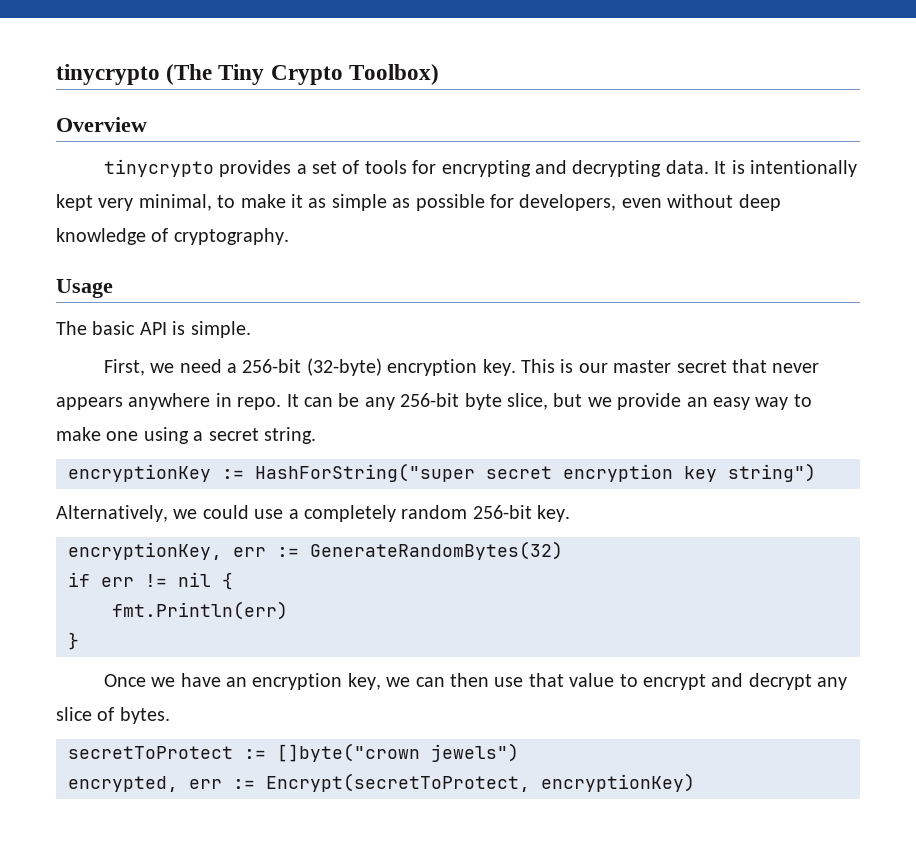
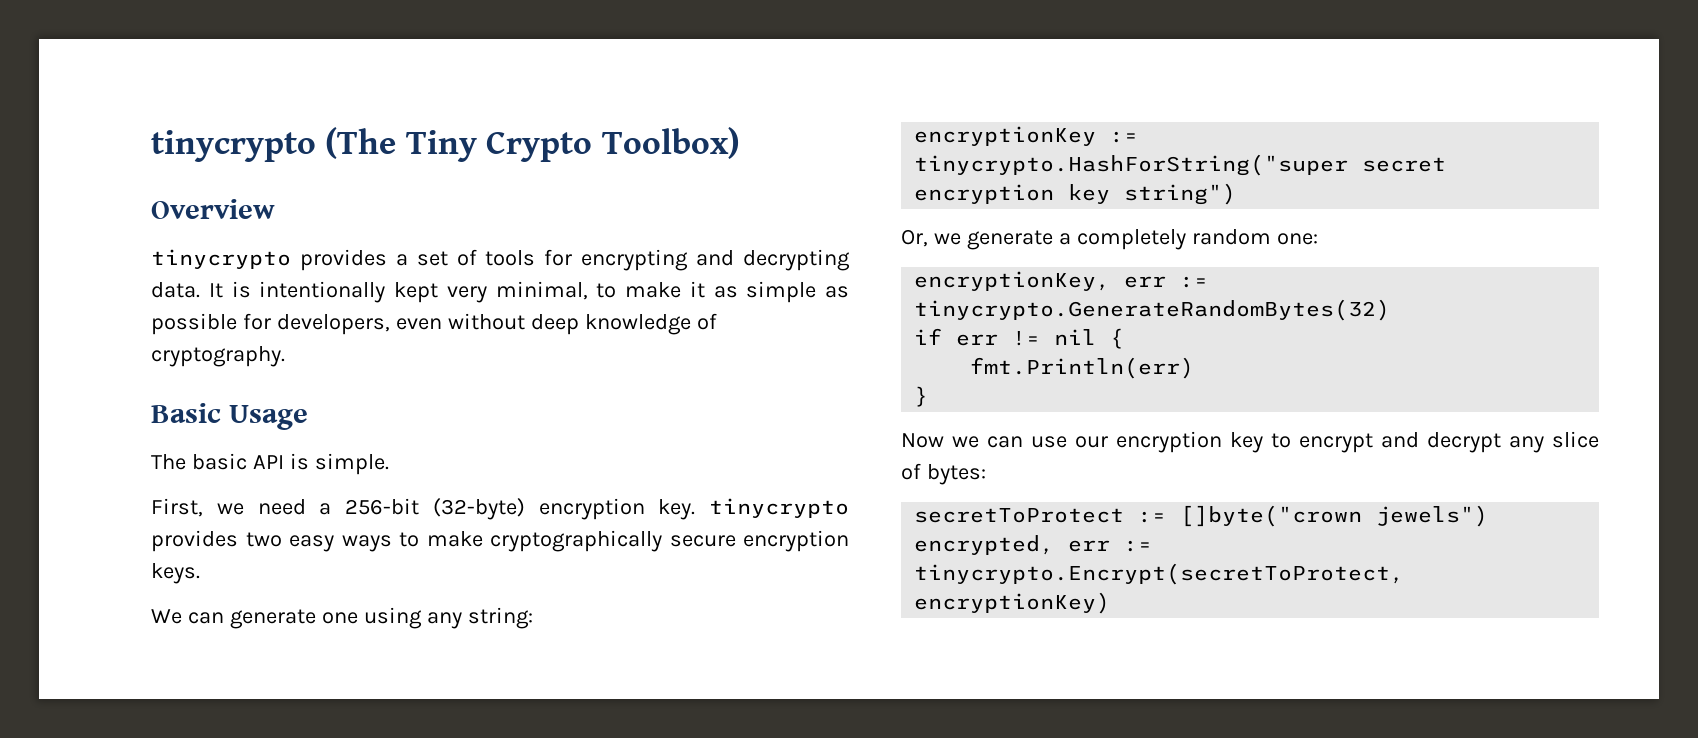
(289, 236) none -> [151,403,221,423] Basic
[521,359,820,373] [56,393,812,410] [56,427,316,444] This is our master secret that never appears anywhere in repo. It can be any 256-bit byte slice, but we provide an easy way to make one using a secret string. -> [709,498,849,518] [151,530,849,552] [151,563,200,584] [151,607,533,629] tinycrypto provides two easy ways to make cryptographically secure encryption keys. // We can generate one using any string:
[255,463,475,482] HashForString("super -> [914,154,1349,176] tinycrypto.HashForString("super
[56,505,284,522] Alternatively, we could use -> [901,229,1053,250] Or, we generate
[472,505,571,522] 256-bit key. -> [1276,233,1318,245] one:
[310,541,563,560] GenerateRandomBytes(32) -> [914,299,1391,321] tinycrypto.GenerateRandomBytes(32)
[103,673,615,690] Once we have an encryption key, we can then use that value -> [901,431,1263,453] Now we can use our encryption key
[119,707,170,724] bytes. -> [926,464,986,485] bytes:
[266,773,530,792] Encrypt(secretToProtect, -> [914,563,1405,585] tinycrypto.Encrypt(secretToProtect,

